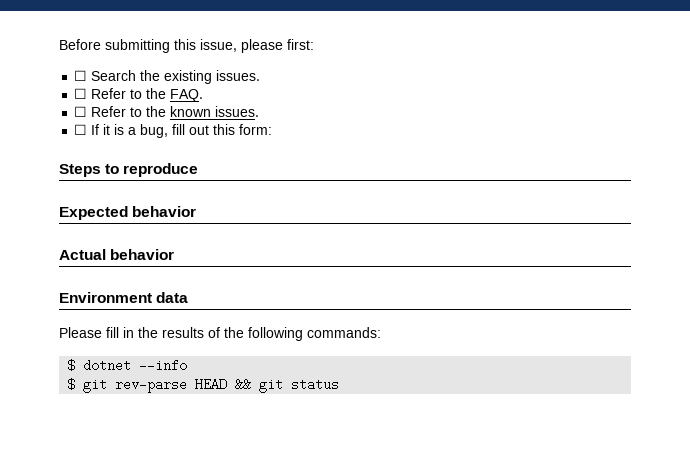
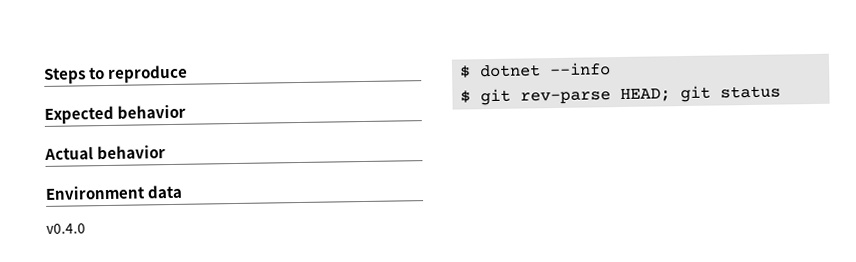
[59,39,314,53] [74,70,261,84] [74,88,204,102] [74,106,260,117] [74,124,273,138] Before submitting this issue, please first: // ☐ Search the existing issues. // ☐ Refer to the FAQ. // ☐ Refer to the known issues. // ☐ If it is a bug, fill out this form: // -> (43, 75) none
[59,327,381,341] Please fill in the results of the following commands: -> [46,223,86,234] v0.4.0
[195,378,252,391] HEAD && -> [620,88,672,103] HEAD;

